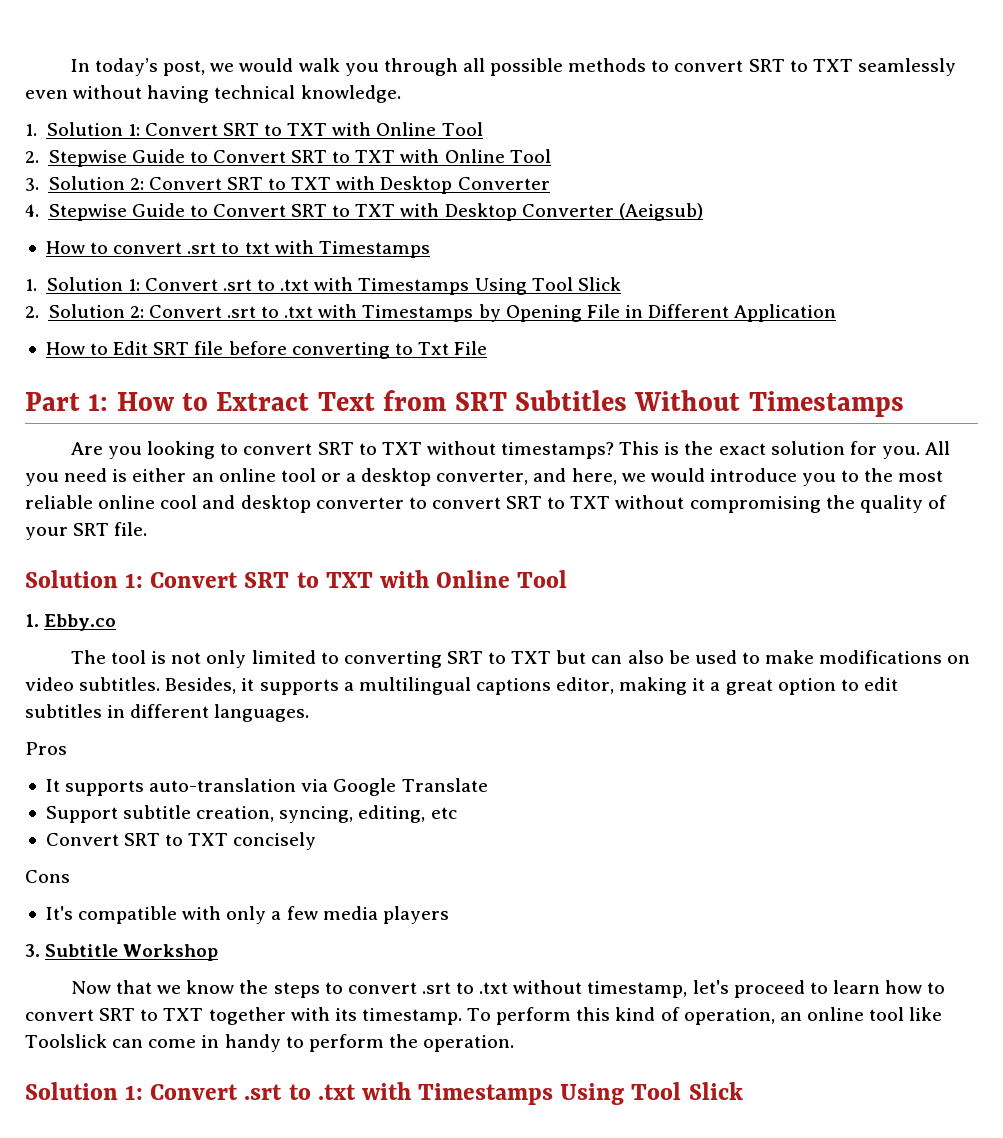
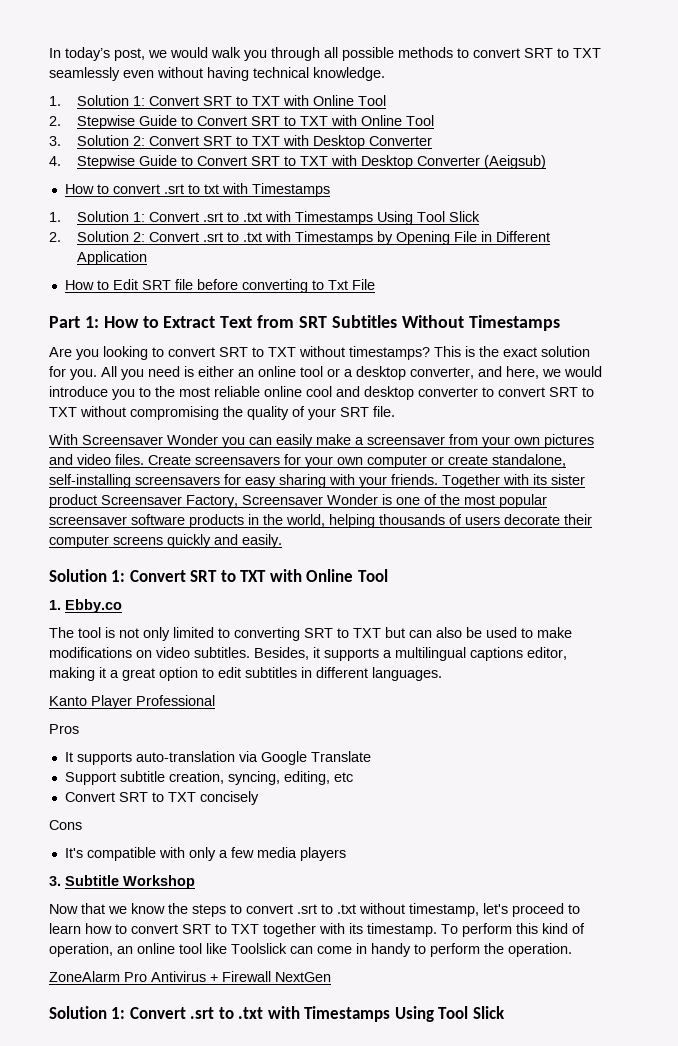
(148, 529) none -> [49,434,594,448] [49,454,566,468] [49,474,585,488] [49,494,547,508] [49,514,592,528] [49,534,282,548] // With Screensaver Wonder you can easily make a screensaver from your own pictures and video files. Create screensavers for your own computer or create standalone, self-installing screensavers for easy sharing with your friends. Together with its sister product Screensaver Factory, Screensaver Wonder is one of the most popular screensaver software products in the world, helping thousands of users decorate their computer screens quickly and easily.
(310, 713) none -> [49,695,215,709] // Kanto Player Professional
(515, 1043) none -> [49,971,331,982] // ZoneAlarm Pro Antivirus + Firewall NextGen

